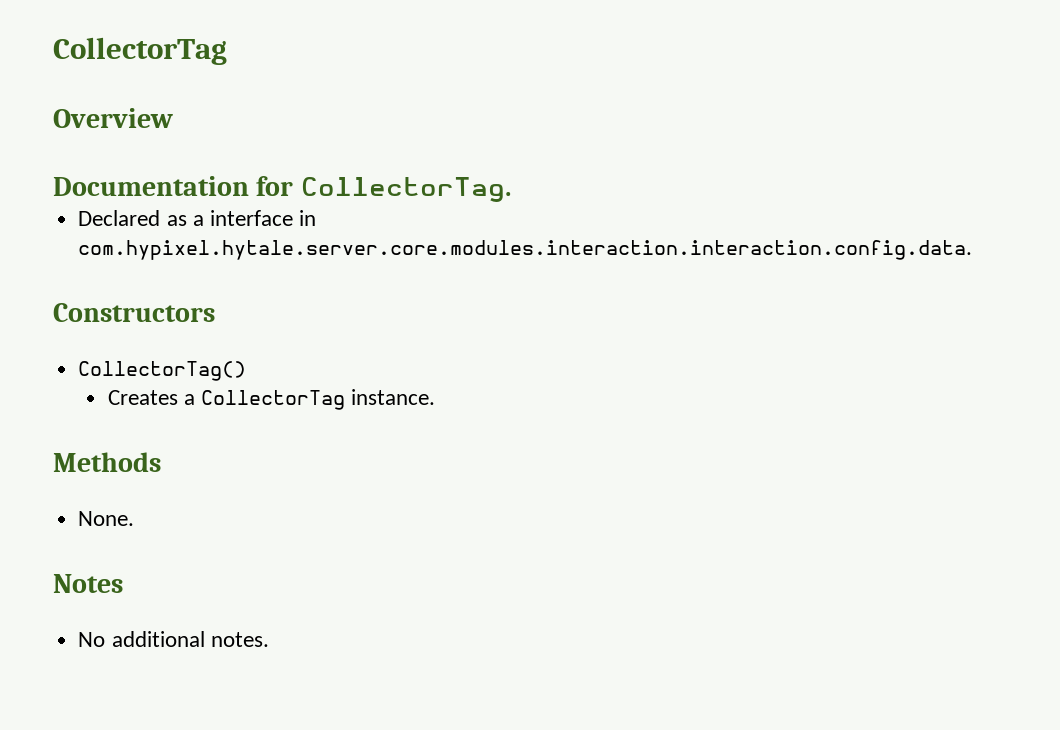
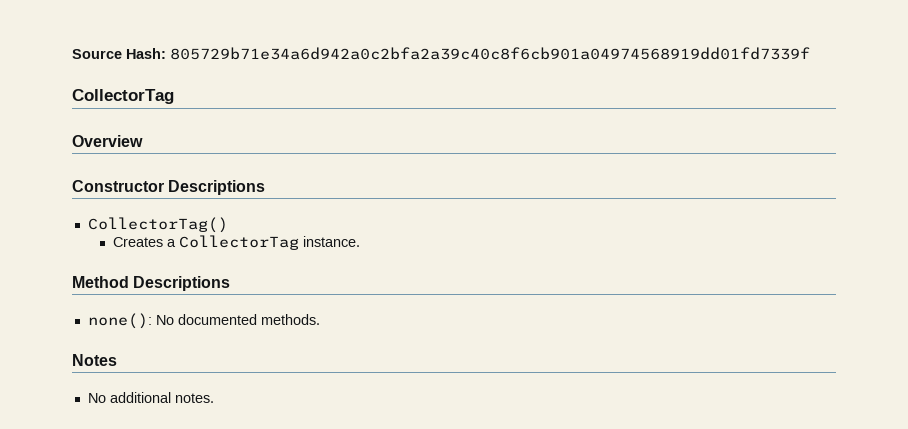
(53, 51) none -> [72,47,810,60] Source Hash: 805729b71e34a6d942a0c2bfa2a39c40c8f6cb901a04974568919dd01fd7339f //
[53,176,511,202] [78,210,317,226] [78,240,973,260] [53,303,215,322] Documentation for CollectorTag. // Declared as a interface in com.hypixel.hytale.server.core.modules.interaction.interaction.config.data. // Constructors -> [72,180,266,195] Constructor Descriptions
[53,452,161,472] [78,511,135,526] Methods // None. -> [72,276,231,291] [87,313,320,329] Method Descriptions // none(): No documented methods.

